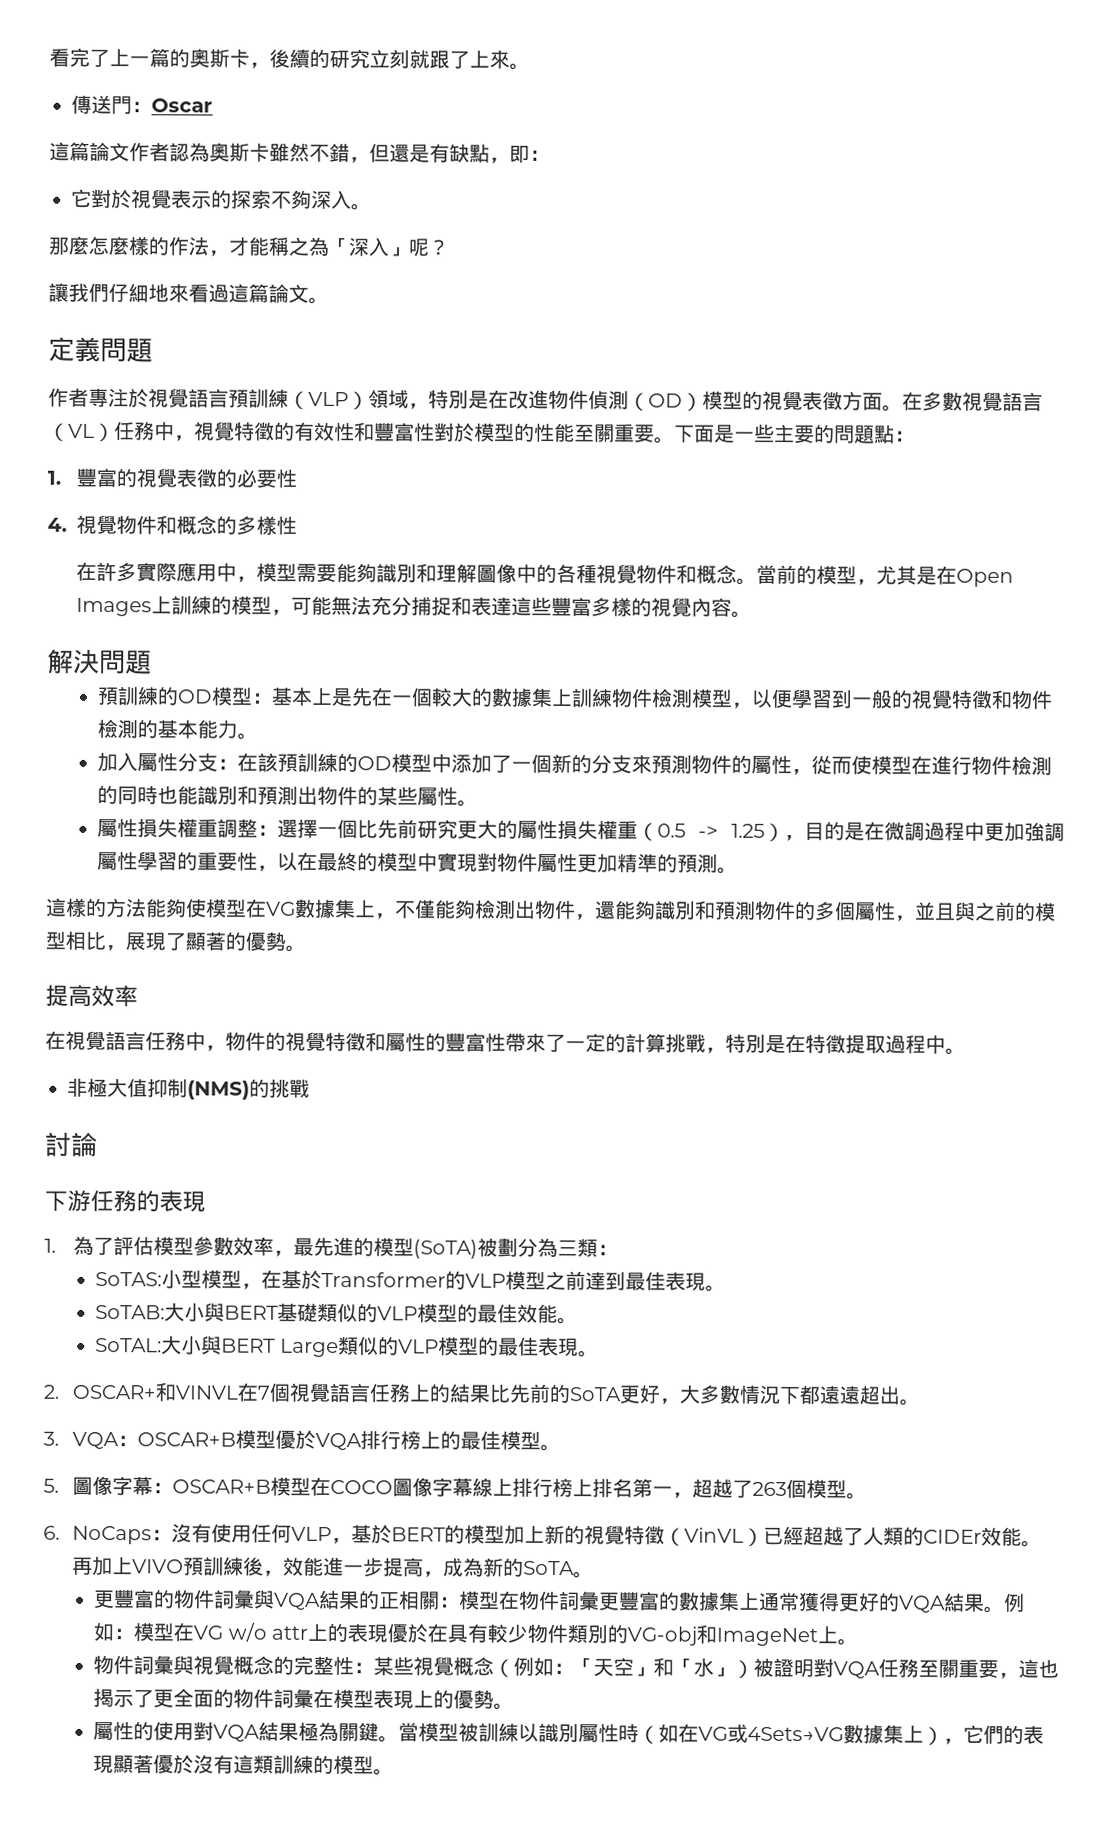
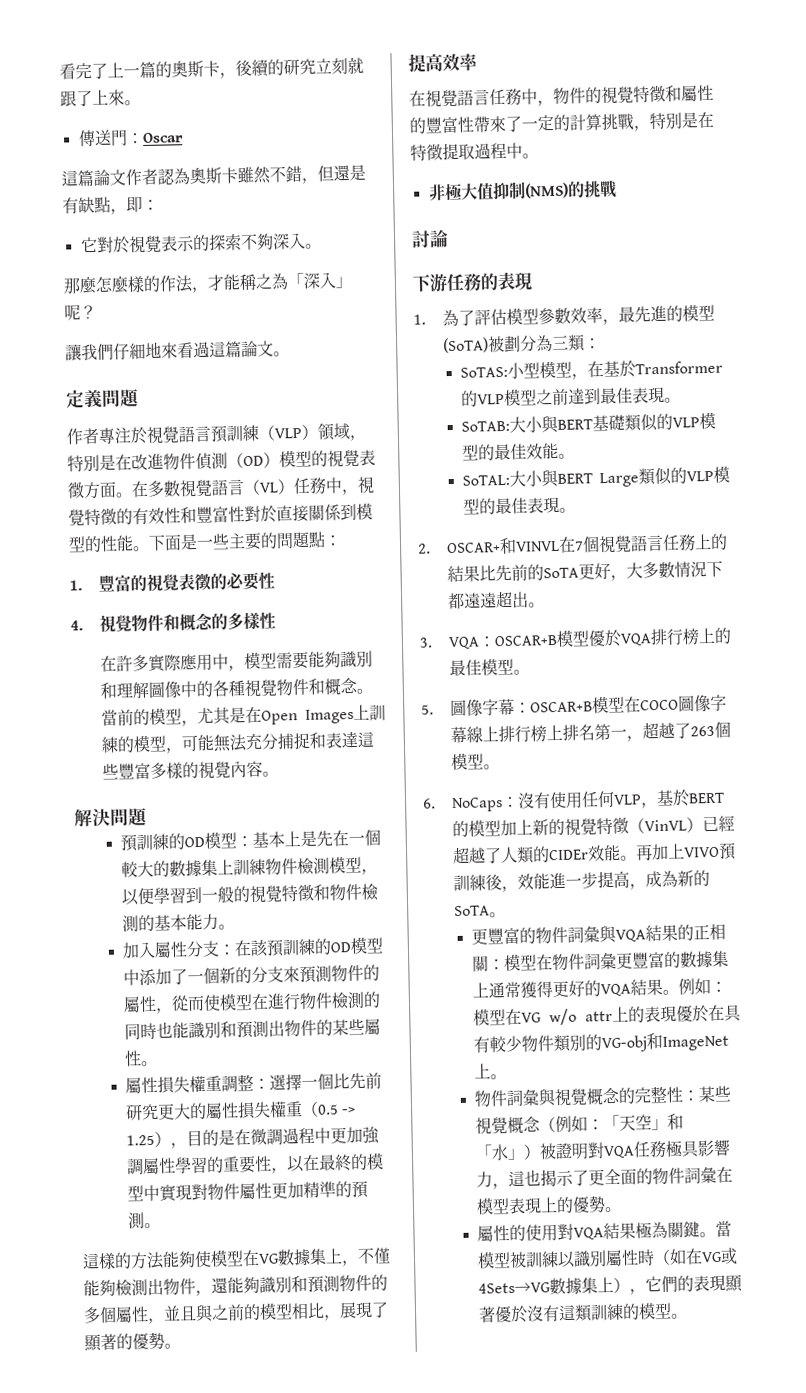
(475, 432) none -> [276,503,357,523] 直接關係到
[574,424,655,443] 至關重要 -> (134, 543) none
[918,1659,1000,1678] 至關重要 -> [665,1139,732,1158] [476,1171,494,1188] 極具影響力

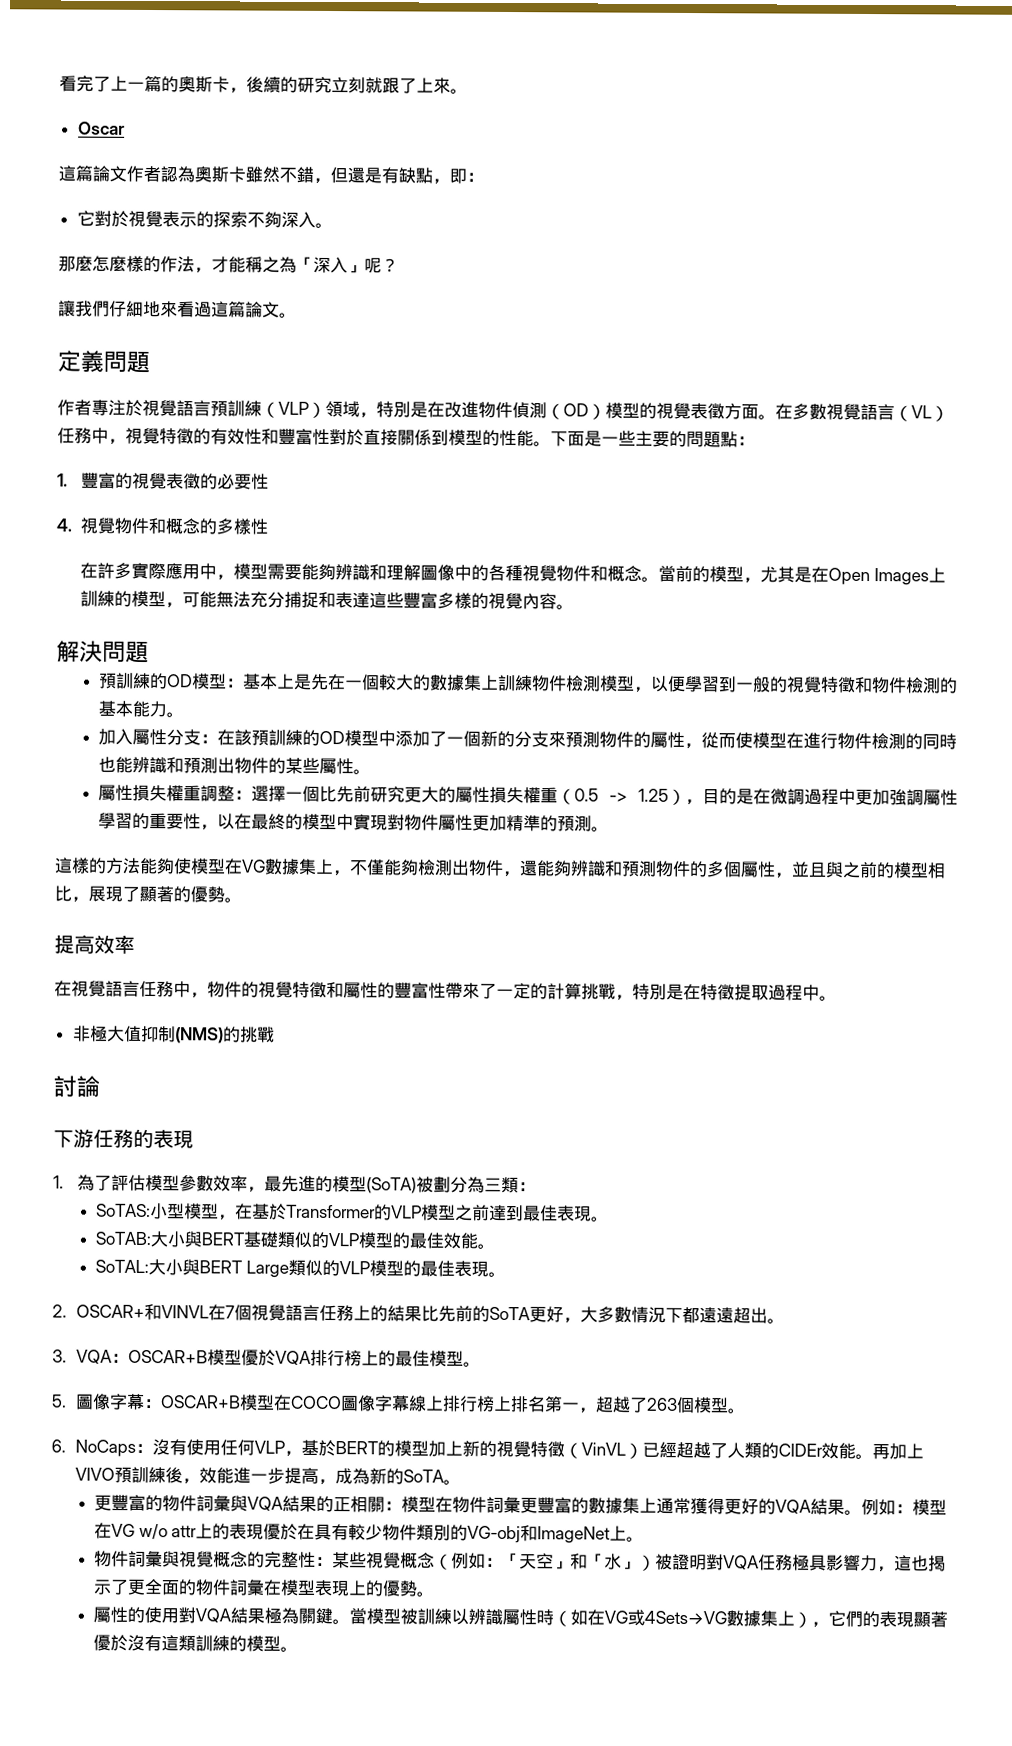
[77,129,144,147] 傳送門： -> (468, 91) none
[339,650,373,669] 識別 -> [335,564,371,581] 辨識
[188,1021,222,1040] 識別 -> [131,756,167,774] 辨識
[259,1276,292,1294] 識別 -> [570,860,606,877] 辨識
[573,1250,608,1268] 識別 -> [467,1608,503,1625] 辨識

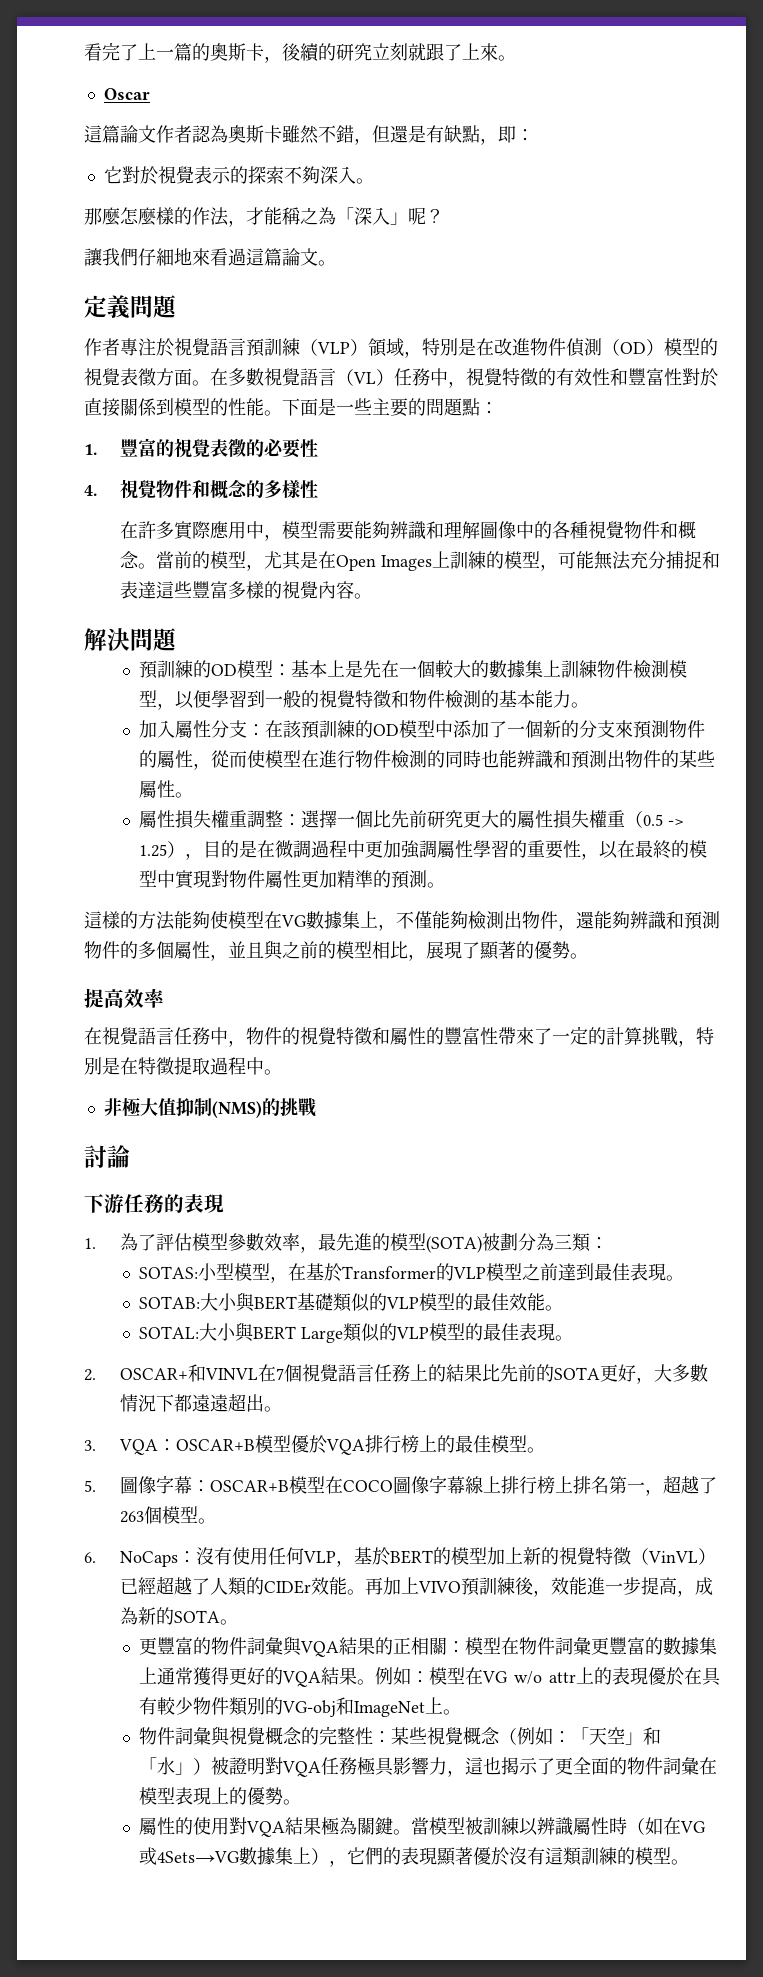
[366,1177,418,1194] (SoTA) -> [425,1236,482,1253] (SOTA)
[95,1203,151,1218] SoTAS: -> [139,1266,199,1279] SOTAS:
[94,1231,151,1246] SoTAB: -> [139,1296,201,1309] SOTAB:
[94,1259,149,1274] SoTAL: -> [139,1326,200,1339] SOTAL:
[489,1306,531,1321] SoTA -> [553,1367,600,1380] SOTA
[403,1469,445,1483] SoTA -> [173,1610,220,1623] SOTA

